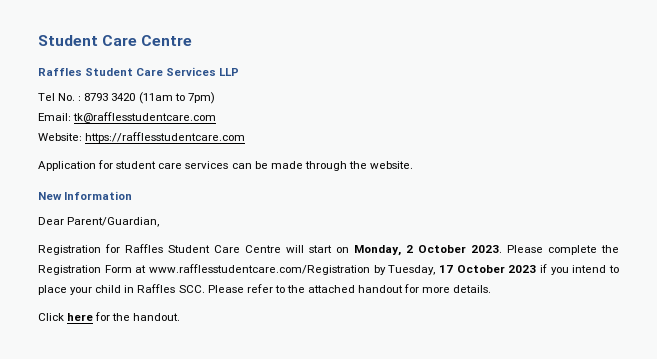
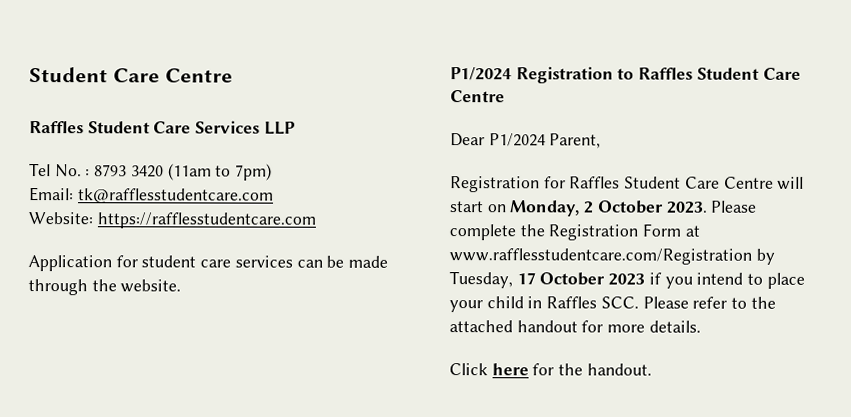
[38,191,133,200] New Information -> [450,66,801,84] [450,90,505,103] P1/2024 Registration to Raffles Student Care Centre
[67,217,160,227] Parent/Guardian, -> [488,133,602,149] P1/2024 Parent,

